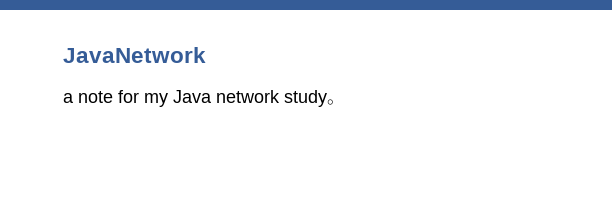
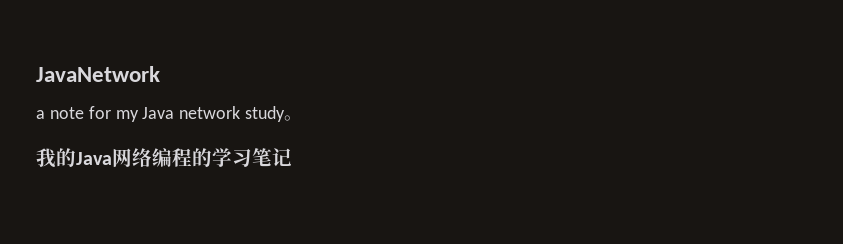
(345, 102) none -> [36,148,292,168] // 我的Java网络编程的学习笔记

